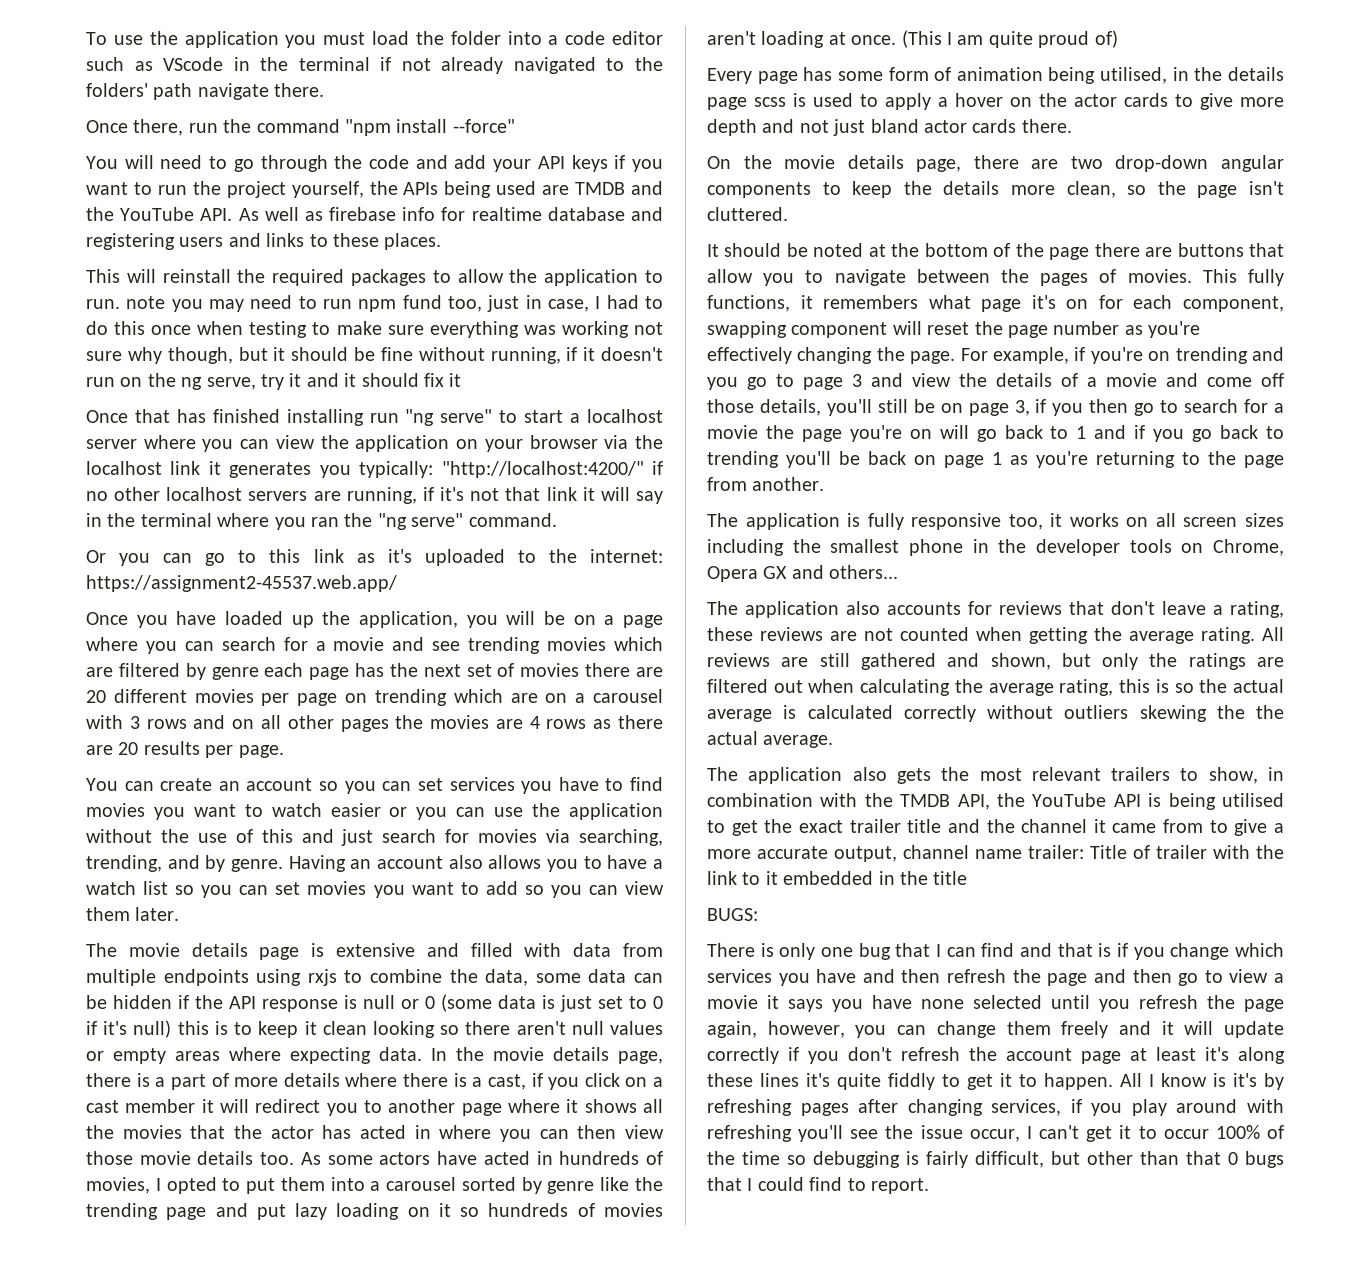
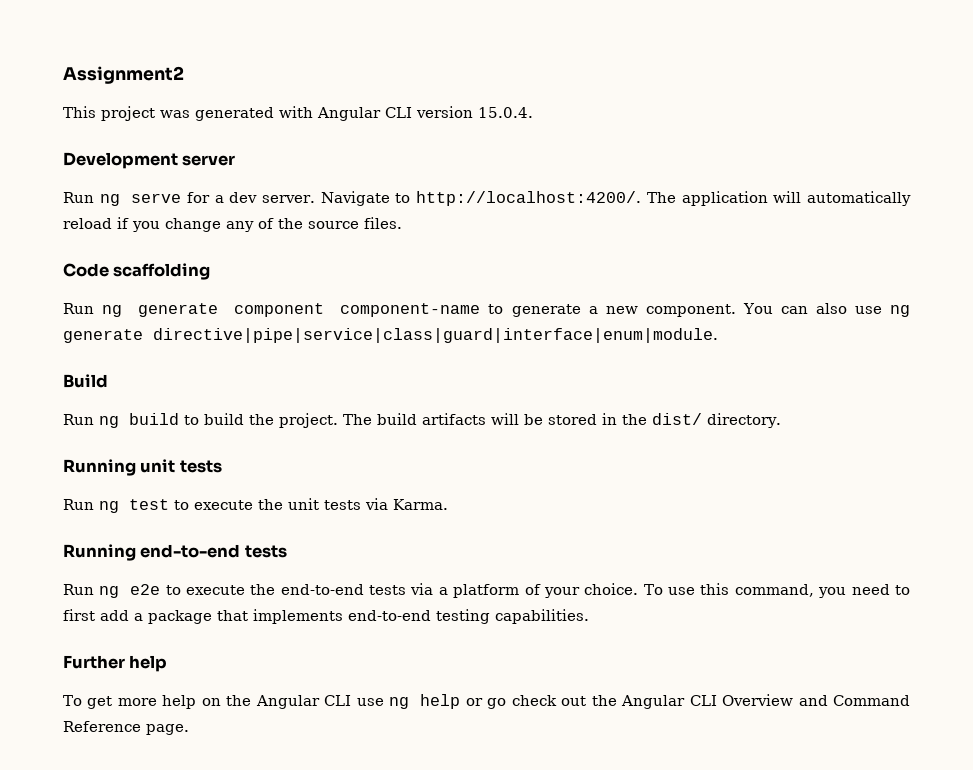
[86,31,663,48] [86,57,663,74] [86,83,325,100] [86,119,515,136] [86,155,663,172] [86,181,664,198] [86,207,663,221] [86,233,442,250] [86,269,663,286] [86,295,663,312] [86,321,664,338] [86,347,663,364] [86,373,462,390] [86,409,664,426] [86,435,664,452] [86,461,664,478] [86,487,663,504] [86,513,557,530] [86,549,663,566] [86,575,397,592] [86,611,664,628] [86,637,664,654] [86,663,663,680] [86,689,663,706] [86,715,663,732] [86,741,284,758] [86,777,663,794] [86,803,664,820] [86,829,664,846] [86,855,663,872] [86,881,664,898] [86,907,180,921] [86,943,663,960] [86,969,664,986] [86,994,663,1012] [86,1020,663,1038] [86,1047,663,1064] [86,1073,663,1090] [86,1099,663,1116] [86,1125,665,1142] [86,1151,664,1165] [86,1177,663,1194] [86,1203,663,1220] [707,30,1118,48] [707,67,1284,84] [707,93,1284,110] [707,119,1072,136] [707,155,1284,172] [707,181,1284,198] [707,207,788,221] [707,243,1284,260] [707,269,1284,286] [707,295,1284,312] [707,321,1201,338] [707,347,1284,364] [707,373,1284,390] [707,399,1284,416] [707,425,1284,442] [707,451,1284,468] [707,477,825,491] [707,513,1284,530] [707,539,1284,556] [707,565,899,582] [707,601,1284,618] [707,627,1284,644] [707,653,1284,670] [707,679,1284,696] [707,705,1284,722] [707,731,834,748] [707,767,1284,784] [707,793,1284,810] [707,819,1284,836] [707,845,1284,862] [707,871,968,885] [707,908,758,921] [707,943,1284,960] [707,969,1284,986] [707,995,1284,1012] [707,1021,1284,1038] [707,1047,1285,1064] [707,1073,1284,1090] [707,1099,1284,1116] [707,1125,1284,1142] [707,1151,1284,1168] [707,1177,929,1194] To use the application you must load the folder into a code editor such as VScode in the terminal if not already navigated to the folders' path navigate there. // Once there, run the command "npm install --force" // You will need to go through the code and add your API keys if you want to run the project yourself, the APIs being used are TMDB and the YouTube API. As well as firebase info for realtime database and registering users and links to these places. // This will reinstall the required packages to allow the application to run. note you may need to run npm fund too, just in case, I had to do this once when testing to make sure everything was working not sure why though, but it should be fine without running, if it doesn't run on the ng serve, try it and it should fix it // Once that has finished installing run "ng serve" to start a localhost server where you can view the application on your browser via the localhost link it generates you typically: "http://localhost:4200/" if no other localhost servers are running, if it's not that link it will say in the terminal where you ran the "ng serve" command. // Or you can go to this link as it's uploaded to the internet: https://assignment2-45537.web.app/ // Once you have loaded up the application, you will be on a page where you can search for a movie and see trending movies which are filtered by genre each page has the next set of movies there are 20 different movies per page on trending which are on a carousel with 3 rows and on all other pages the movies are 4 rows as there are 20 results per page. // You can create an account so you can set services you have to find movies you want to watch easier or you can use the application without the use of this and just search for movies via searching, trending, and by genre. Having an account also allows you to have a watch list so you can set movies you want to add so you can view them later. // The movie details page is extensive and filled with data from multiple endpoints using rxjs to combine the data, some data can be hidden if the API response is null or 0 (some data is just set to 0 if it's null) this is to keep it clean looking so there aren't null values or empty areas where expecting data. In the movie details page, there is a part of more details where there is a cast, if you click on a cast member it will redirect you to another page where it shows all the movies that the actor has acted in where you can then view those movie details too. As some actors have acted in hundreds of movies, I opted to put them into a carousel sorted by genre like the trending page and put lazy loading on it so hundreds of movies aren't loading at once. (This I am quite proud of) // Every page has some form of animation being utilised, in the details page scss is used to apply a hover on the actor cards to give more depth and not just bland actor cards there. // On the movie details page, there are two drop-down angular components to keep the details more clean, so the page isn't cluttered. // It should be noted at the bottom of the page there are buttons that allow you to navigate between the pages of movies. This fully functions, it remembers what page it's on for each component, swapping component will reset the page number as you're effectively changing the page. For example, if you're on trending and you go to page 3 and view the details of a movie and come off those details, you'll still be on page 3, if you then go to search for a movie the page you're on will go back to 1 and if you go back to trending you'll be back on page 1 as you're returning to the page from another. // The application is fully responsive too, it works on all screen sizes including the smallest phone in the developer tools on Chrome, Opera GX and others... // The application also accounts for reviews that don't leave a rating, these reviews are not counted when getting the average rating. All reviews are still gathered and shown, but only the ratings are filtered out when calculating the average rating, this is so the actual average is calculated correctly without outliers skewing the the actual average. // The application also gets the most relevant trailers to show, in combination with the TMDB API, the YouTube API is being utilised to get the exact trailer title and the channel it came from to give a more accurate output, channel name trailer: Title of trailer with the link to it embedded in the title // BUGS: // There is only one bug that I can find and that is if you change which services you have and then refresh the page and then go to view a movie it says you have none selected until you refresh the page again, however, you can change them freely and it will update correctly if you don't refresh the account page at least it's along these lines it's quite fiddly to get it to happen. All I know is it's by refreshing pages after changing services, if you play around with refreshing you'll see the issue occur, I can't get it to occur 100% of the time so debugging is fairly difficult, but other than that 0 bugs that I could find to report. -> [63,66,184,84] [63,106,533,121] [63,152,236,169] [63,191,912,206] [63,217,402,232] [63,263,211,280] [63,303,910,317] [63,328,718,343] [63,374,108,388] [63,413,781,428] [63,459,222,476] [63,498,448,513] [63,544,287,561] [63,583,911,598] [63,609,589,624] [63,655,168,672] [63,694,910,709] [63,721,189,735] Assignment2 // This project was generated with Angular CLI version 15.0.4. // Development server // Run ng serve for a dev server. Navigate to http://localhost:4200/. The application will automatically reload if you change any of the source files. // Code scaffolding // Run ng generate component component-name to generate a new component. You can also use ng generate directive|pipe|service|class|guard|interface|enum|module. // Build // Run ng build to build the project. The build artifacts will be stored in the dist/ directory. // Running unit tests // Run ng test to execute the unit tests via Karma. // Running end-to-end tests // Run ng e2e to execute the end-to-end tests via a platform of your choice. To use this command, you need to first add a package that implements end-to-end testing capabilities. // Further help // To get more help on the Angular CLI use ng help or go check out the Angular CLI Overview and Command Reference page.

